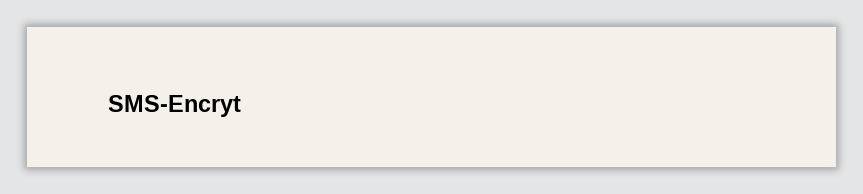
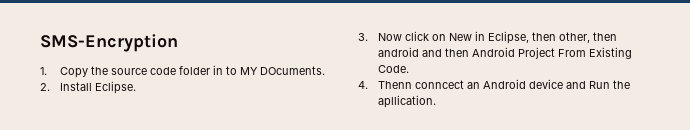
[108,95,241,117] SMS-Encryt -> [40,34,178,52] [40,65,326,78] [40,81,137,94] [358,31,618,44] [378,47,633,59] [378,65,410,73] [358,79,631,89] [378,95,437,108] SMS-Encryption // 1. Copy the source code folder in to MY DOcuments. // 2. Install Eclipse. // 3. Now click on New in Eclipse, then other, then android and then Android Project From Existing Code. // 4. Thenn conncect an Android device and Run the apllication.

